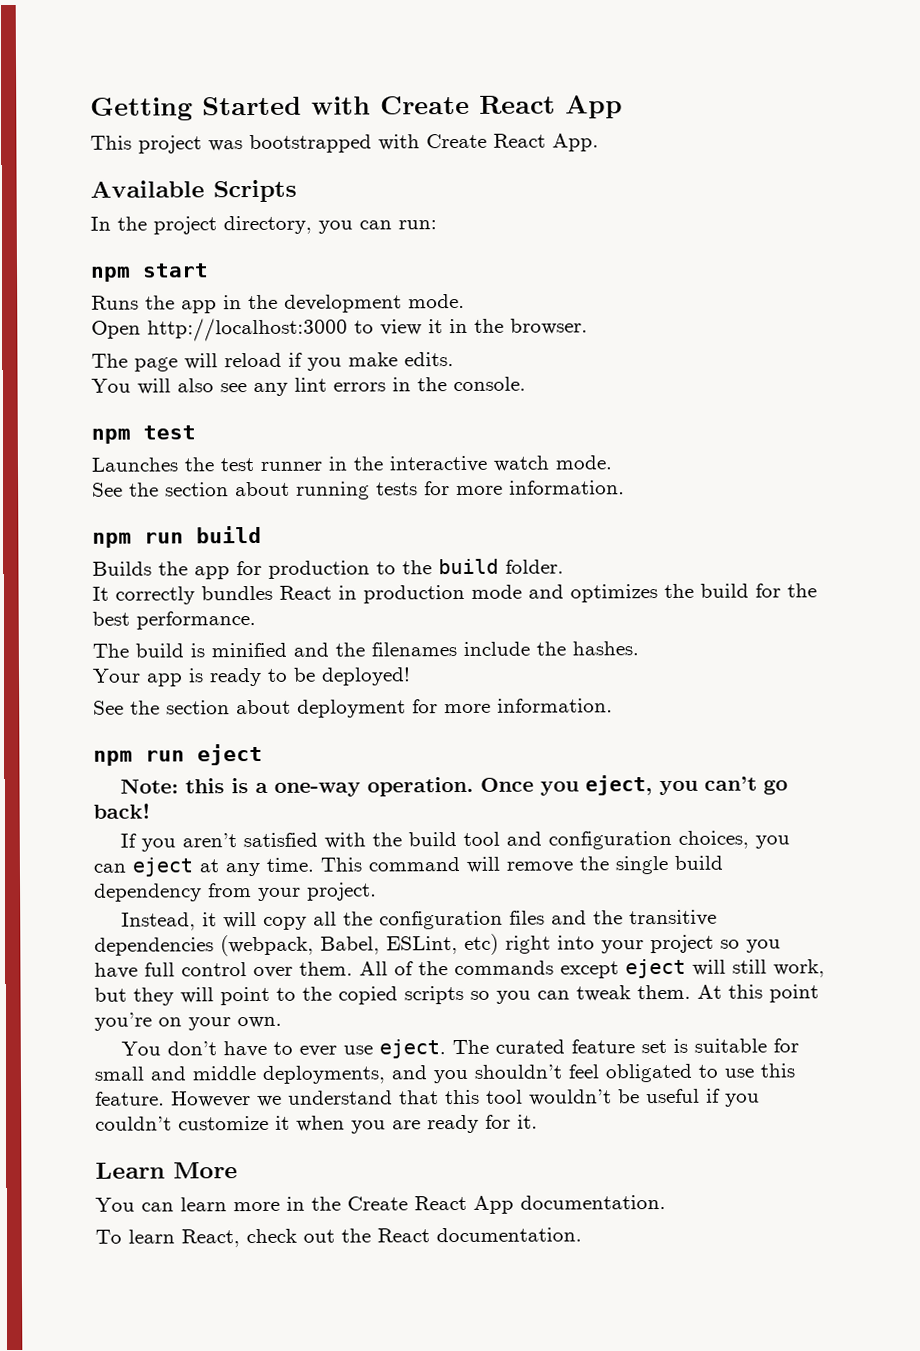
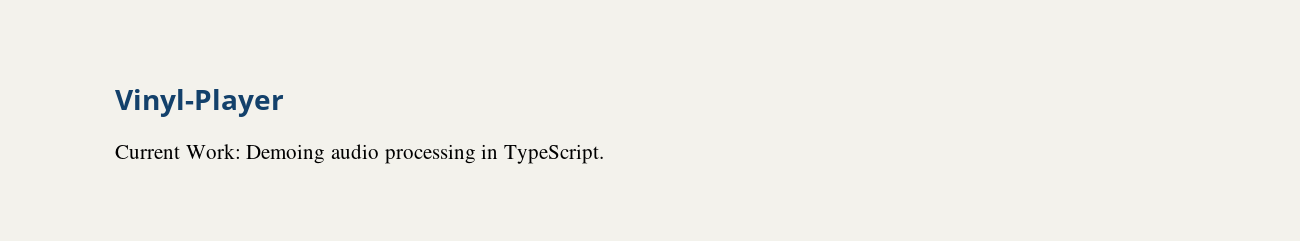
[90,95,623,121] [90,133,599,154] [90,179,297,203] [90,215,437,235] [90,263,209,282] [91,293,465,314] [91,317,588,342] [91,352,454,372] [91,376,526,397] [91,425,196,444] [91,455,612,473] [92,480,625,500] [92,525,262,548] [92,558,564,580] [92,583,817,605] [92,610,256,630] [92,641,639,658] [92,667,411,687] [93,698,613,718] [93,743,263,766] [120,775,789,797] [93,803,150,819] [120,830,791,852] [93,855,723,877] [94,882,377,902] [121,909,718,931] [94,933,781,957] [94,958,825,979] [94,984,819,1006] [94,1012,282,1031] [121,1038,800,1059] [94,1063,795,1084] [95,1088,760,1108] [95,1114,538,1134] [95,1162,238,1179] [95,1195,666,1214] [95,1227,582,1248] Getting Started with Create React App // This project was bootstrapped with Create React App. // Available Scripts // In the project directory, you can run: // npm start // Runs the app in the development mode. // Open http://localhost:3000 to view it in the browser. // The page will reload if you make edits. // You will also see any lint errors in the console. // npm test // Launches the test runner in the interactive watch mode. // See the section about running tests for more information. // npm run build // Builds the app for production to the build folder. // It correctly bundles React in production mode and optimizes the build for the best performance. // The build is minified and the filenames include the hashes. // Your app is ready to be deployed! // See the section about deployment for more information. // npm run eject // Note: this is a one-way operation. Once you eject, you can’t go back! // If you aren’t satisfied with the build tool and configuration choices, you can eject at any time. This command will remove the single build dependency from your project. // Instead, it will copy all the configuration files and the transitive dependencies (webpack, Babel, ESLint, etc) right into your project so you have full control over them. All of the commands except eject will still work, but they will point to the copied scripts so you can tweak them. At this point you’re on your own. // You don’t have to ever use eject. The curated feature set is suitable for small and middle deployments, and you shouldn’t feel obligated to use this feature. However we understand that this tool wouldn’t be useful if you couldn’t customize it when you are ready for it. // Learn More // You can learn more in the Create React App documentation. // To learn React, check out the React documentation. -> [115,89,284,117] [115,144,605,164] Vinyl-Player // Current Work: Demoing audio processing in TypeScript.

